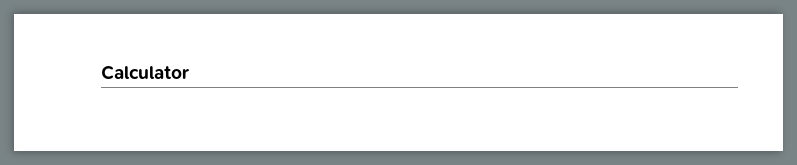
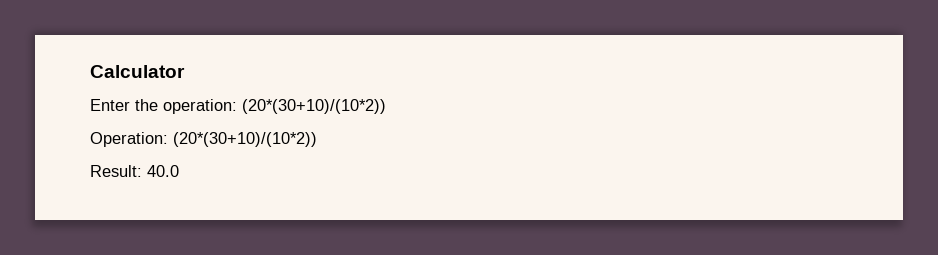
(189, 72) none -> [90,99,386,114] [90,132,317,147] [90,165,179,177] // Enter the operation: (20*(30+10)/(10*2)) // Operation: (20*(30+10)/(10*2)) // Result: 40.0

